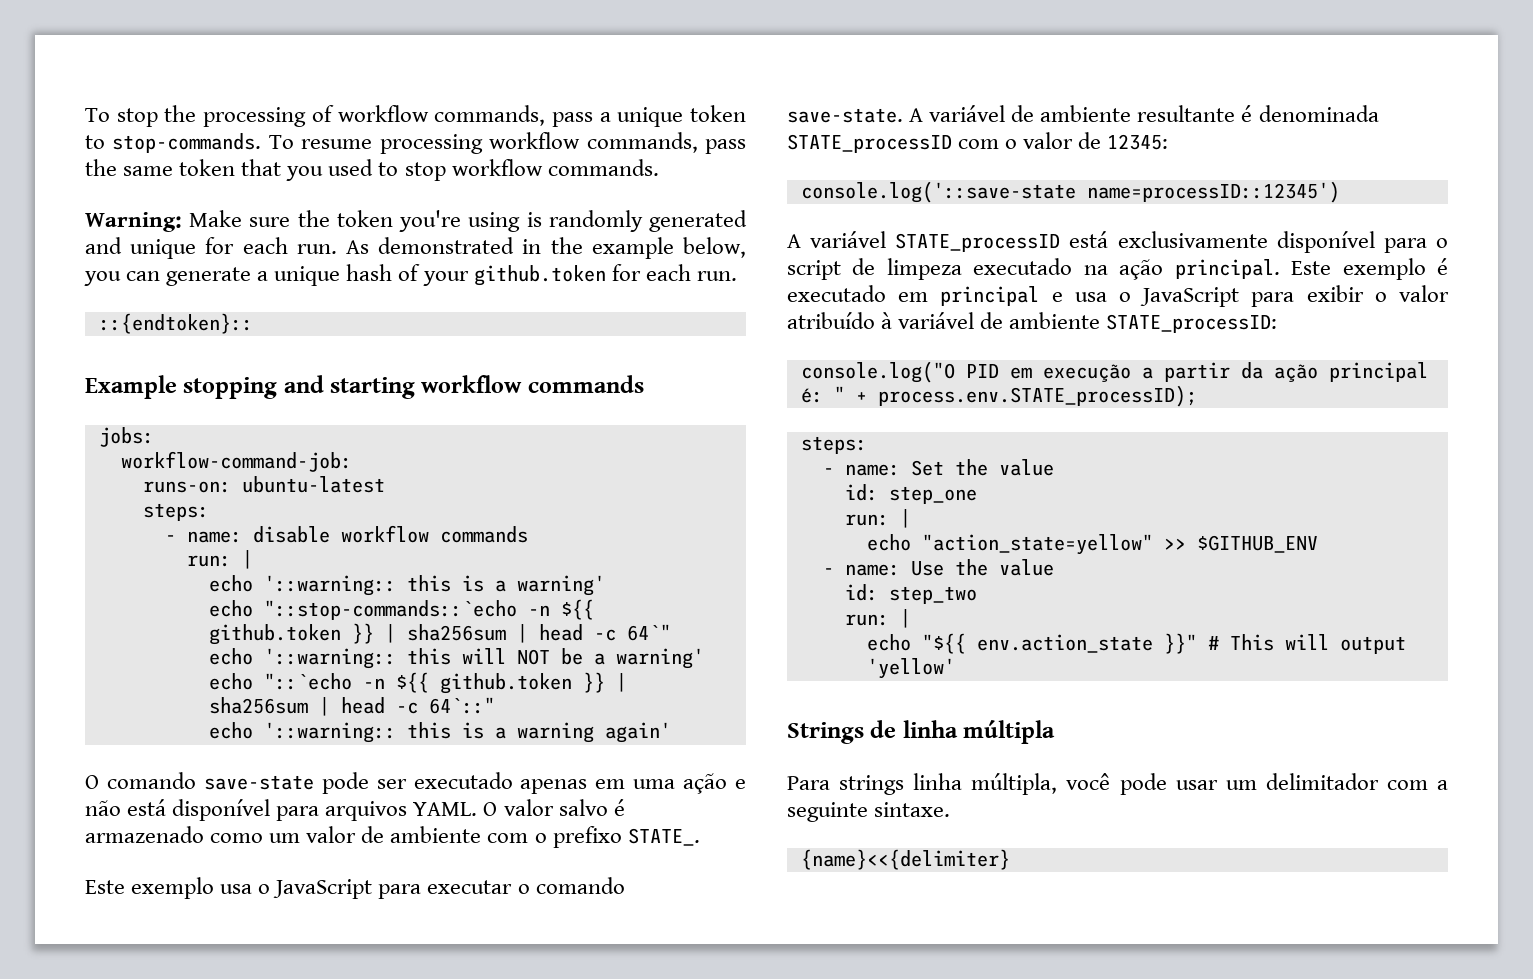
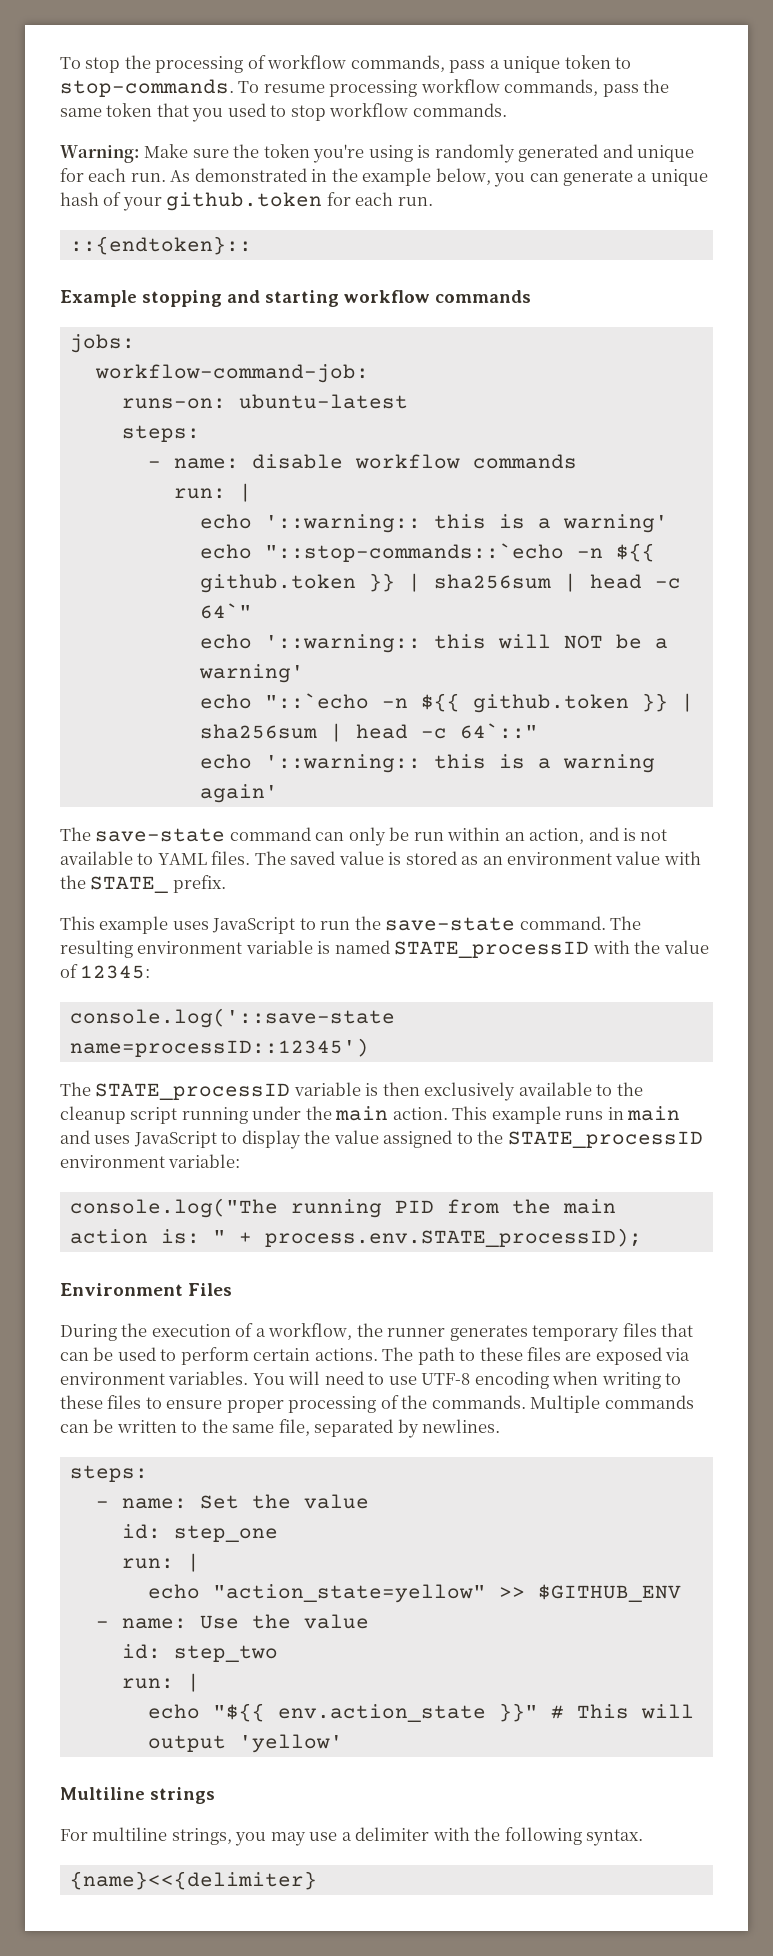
[85,772,746,794] [85,799,625,821] [85,826,700,848] [85,877,625,899] [787,105,1379,123] [787,132,1169,153] [800,181,1340,203] [787,231,1448,253] [787,258,1448,280] [787,285,1449,307] [787,312,1278,333] [800,361,1428,383] [800,385,1197,407] O comando save-state pode ser executado apenas em uma ação e não está disponível para arquivos YAML. O valor salvo é armazenado como um valor de ambiente com o prefixo STATE_. // Este exemplo usa o JavaScript para executar o comando save-state. A variável de ambiente resultante é denominada STATE_processID com o valor de 12345: // console.log('::save-state name=processID::12345') // A variável STATE_processID está exclusivamente disponível para o script de limpeza executado na ação principal. Este exemplo é executado em principal e usa o JavaScript para exibir o valor atribuído à variável de ambiente STATE_processID: // console.log("O PID em execução a partir da ação principal é: " + process.env.STATE_processID); -> [60,827,668,846] [60,851,701,865] [60,875,226,893] [60,916,642,934] [60,940,709,958] [60,964,151,979] [69,1008,395,1028] [69,1038,369,1057] [60,1082,643,1101] [60,1106,681,1124] [60,1130,703,1149] [60,1154,241,1168] [69,1198,616,1218] [69,1228,642,1247] [60,1283,233,1296] [60,1323,694,1342] [60,1347,691,1365] [60,1371,682,1389] [60,1395,694,1413] [60,1419,501,1438] The save-state command can only be run within an action, and is not available to YAML files. The saved value is stored as an environment value with the STATE_ prefix. // This example uses JavaScript to run the save-state command. The resulting environment variable is named STATE_processID with the value of 12345: // console.log('::save-state name=processID::12345') // The STATE_processID variable is then exclusively available to the cleanup script running under the main action. This example runs in main and uses JavaScript to display the value assigned to the STATE_processID environment variable: // console.log("The running PID from the main action is: " + process.env.STATE_processID); // Environment Files // During the execution of a workflow, the runner generates temporary files that can be used to perform certain actions. The path to these files are exposed via environment variables. You will need to use UTF-8 encoding when writing to these files to ensure proper processing of the commands. Multiple commands can be written to the same file, separated by newlines.
[787,720,1056,744] [787,773,1448,795] [787,802,951,822] Strings de linha múltipla // Para strings linha múltipla, você pode usar um delimitador com a seguinte sintaxe. -> [60,1787,215,1804] [60,1827,644,1846] Multiline strings // For multiline strings, you may use a delimiter with the following syntax.

